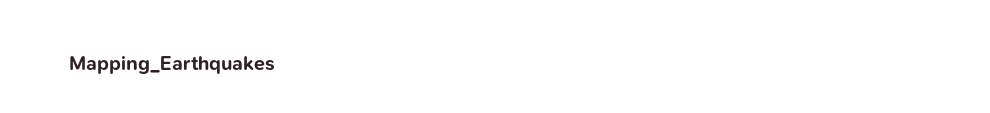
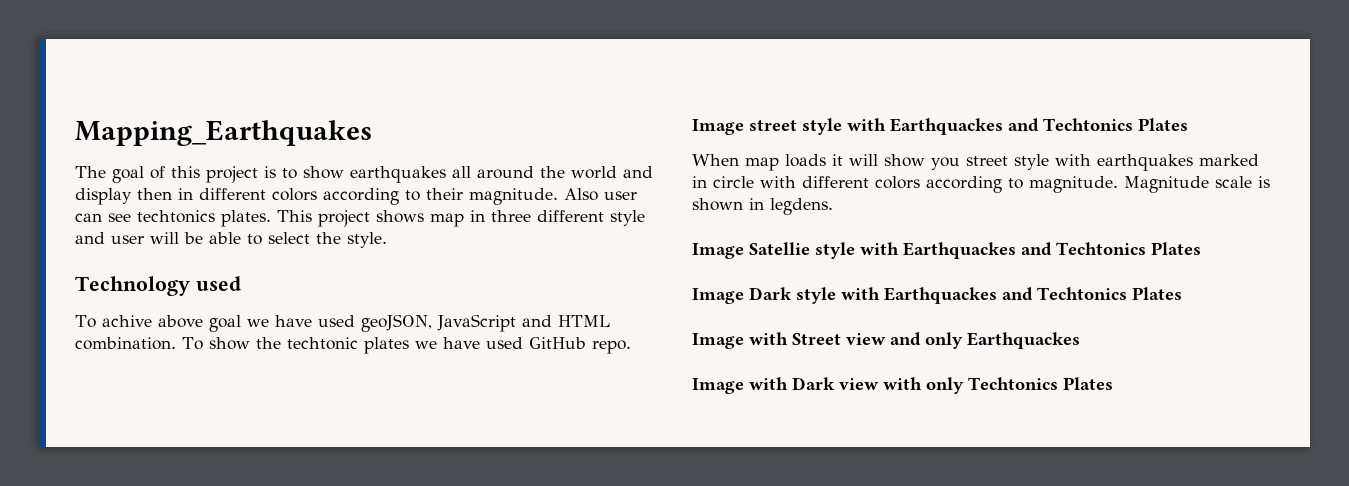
(275, 64) none -> [75,166,653,183] [75,188,637,205] [75,210,645,227] [75,232,387,248] [75,276,241,296] [75,314,610,332] [75,337,631,354] [692,118,1188,135] [692,154,1259,171] [692,176,1270,193] [692,198,833,215] [692,242,1201,259] [692,287,1182,304] [692,332,1080,349] [692,377,1113,394] // The goal of this project is to show earthquakes all around the world and display then in different colors according to their magnitude. Also user can see techtonics plates. This project shows map in three different style and user will be able to select the style. // Technology used // To achive above goal we have used geoJSON, JavaScript and HTML combination. To show the techtonic plates we have used GitHub repo. // Image street style with Earthquackes and Techtonics Plates // When map loads it will show you street style with earthquakes marked in circle with different colors according to magnitude. Magnitude scale is shown in legdens. // Image Satellie style with Earthquackes and Techtonics Plates // Image Dark style with Earthquackes and Techtonics Plates // Image with Street view and only Earthquackes // Image with Dark view with only Techtonics Plates

